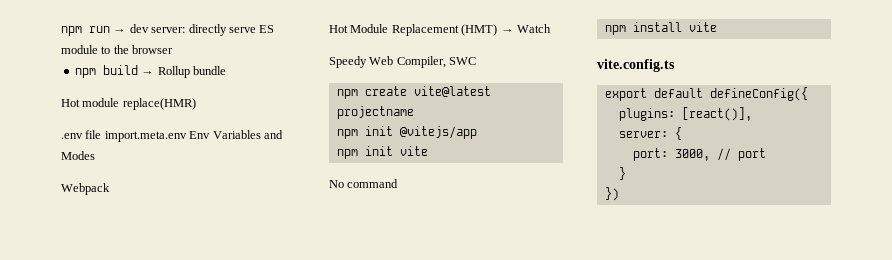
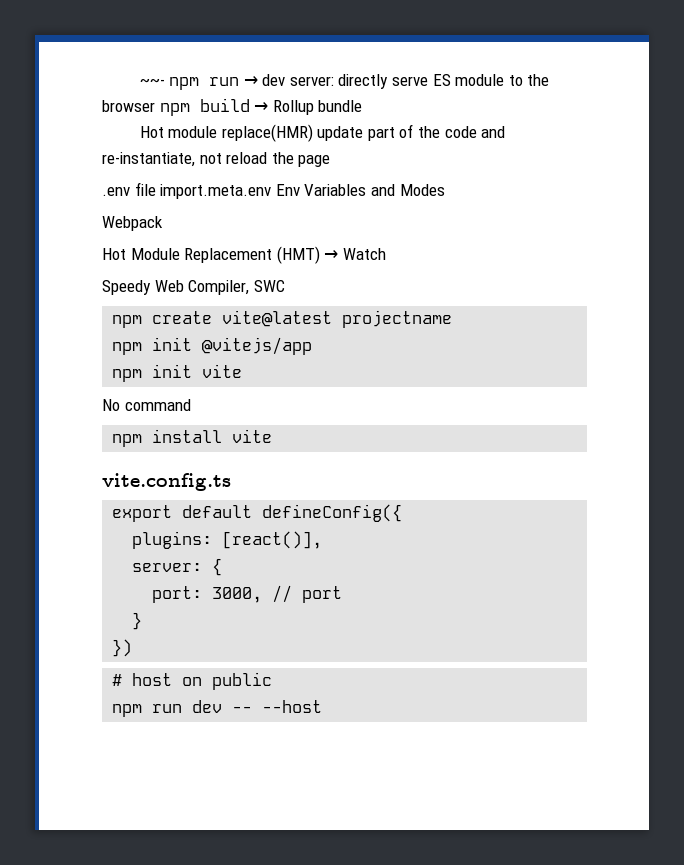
(61, 31) none -> [139,78,165,86] ~~-
(174, 49) // -> (155, 106) none
(196, 104) none -> [317,124,506,141] [102,152,331,167] update part of the code and re-instantiate, not reload the page
(619, 194) none -> [112,672,273,690] [112,700,323,717] // # host on public // npm run dev -- --host

